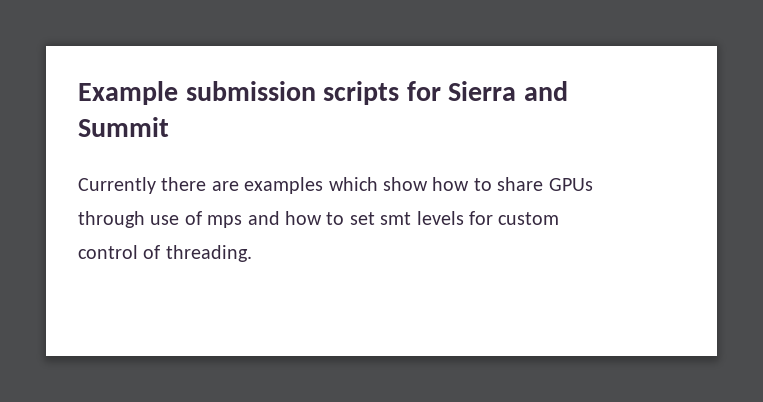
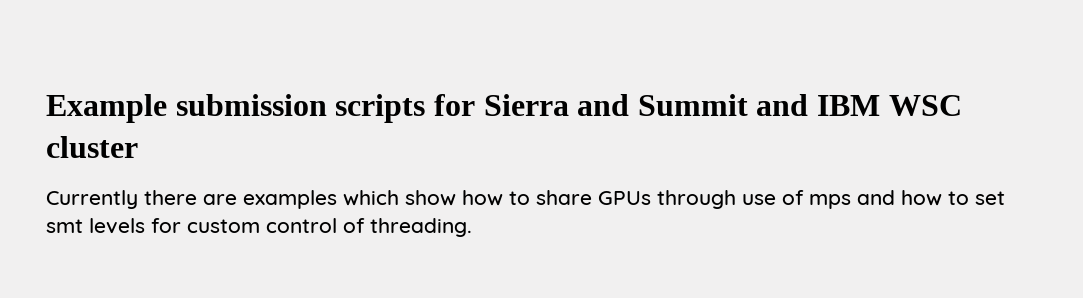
(169, 127) none -> [756,94,962,116] [46,136,138,158] and IBM WSC cluster

